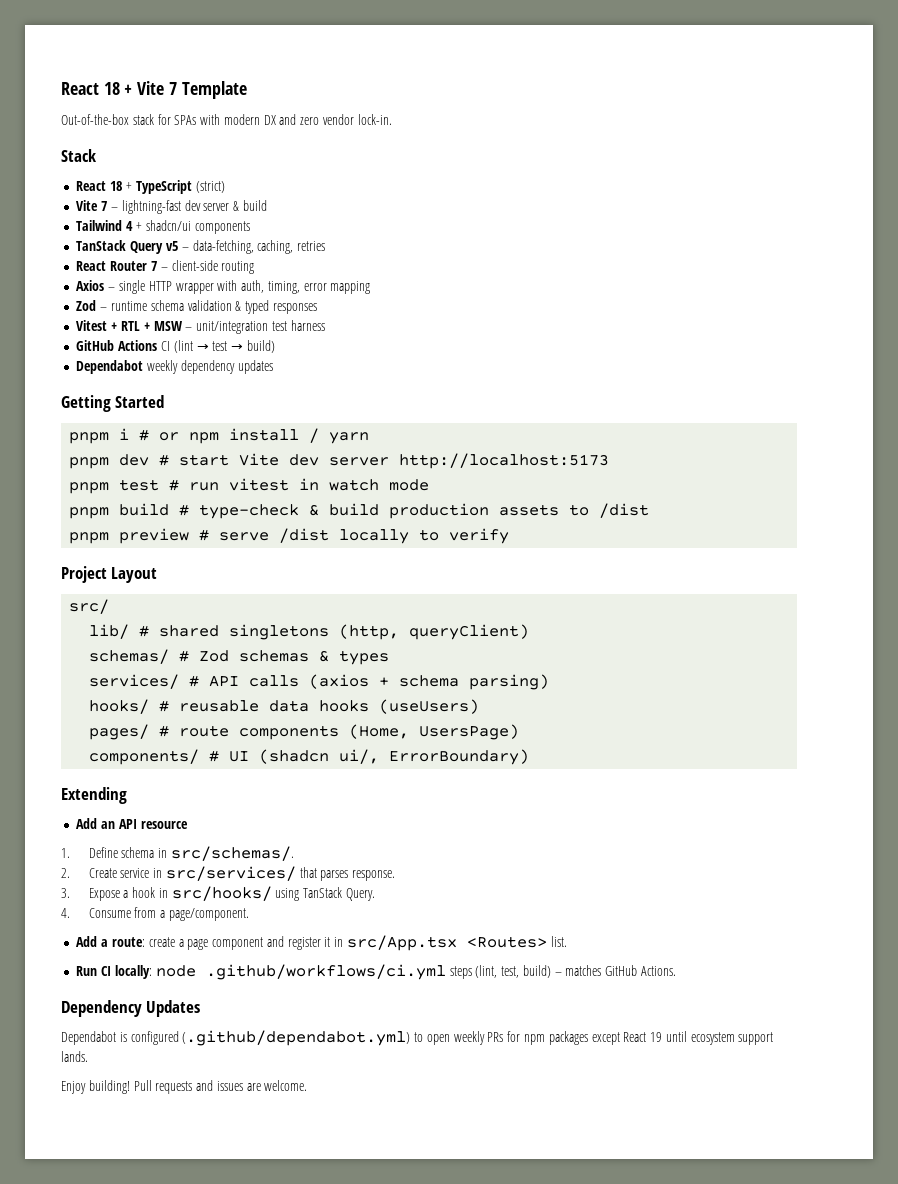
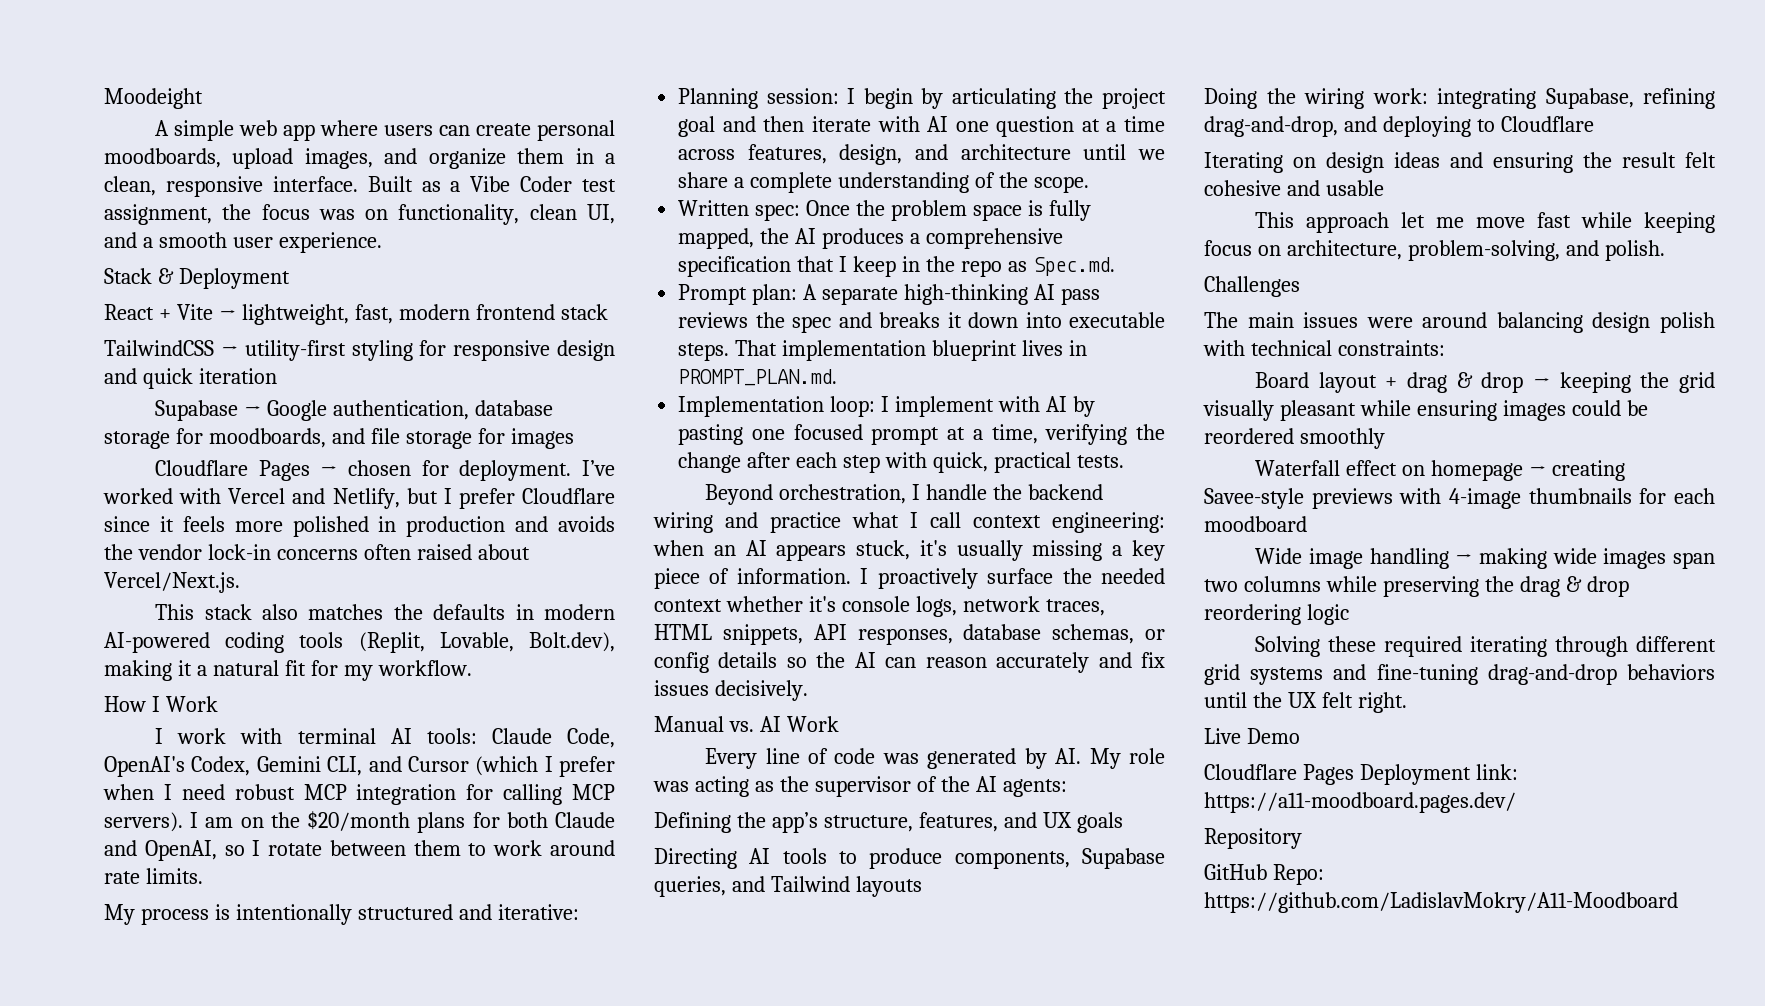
[61,81,247,99] [61,114,392,125] [61,149,96,162] [76,180,225,194] [76,200,267,214] [76,220,250,234] [76,240,326,254] [76,260,255,274] [76,280,371,294] [76,300,317,314] [76,320,325,334] [76,340,275,353] [76,360,273,374] [61,395,165,412] [69,428,370,444] [69,453,610,469] [69,478,430,494] [69,503,650,519] [69,528,510,544] [61,566,158,583] [69,599,110,614] [89,624,530,640] [89,649,390,665] [89,674,550,690] [89,699,480,714] [89,724,520,740] [89,749,530,765] [61,787,127,804] [76,818,188,829] [61,846,294,861] [61,866,396,881] [61,886,375,901] [61,907,249,921] [76,935,567,951] [76,964,676,980] [61,1000,201,1017] [61,1030,774,1046] [61,1051,88,1062] [61,1080,308,1094] React 18 + Vite 7 Template // Out-of-the-box stack for SPAs with modern DX and zero vendor lock-in. // Stack // React 18 + TypeScript (strict) // Vite 7 – lightning-fast dev server & build // Tailwind 4 + shadcn/ui components // TanStack Query v5 – data-fetching, caching, retries // React Router 7 – client-side routing // Axios – single HTTP wrapper with auth, timing, error mapping // Zod – runtime schema validation & typed responses // Vitest + RTL + MSW – unit/integration test harness // GitHub Actions CI (lint → test → build) // Dependabot weekly dependency updates // Getting Started // pnpm i # or npm install / yarn // pnpm dev # start Vite dev server http://localhost:5173 // pnpm test # run vitest in watch mode // pnpm build # type-check & build production assets to /dist // pnpm preview # serve /dist locally to verify // Project Layout // src/ // lib/ # shared singletons (http, queryClient) // schemas/ # Zod schemas & types // services/ # API calls (axios + schema parsing) // hooks/ # reusable data hooks (useUsers) // pages/ # route components (Home, UsersPage) // components/ # UI (shadcn ui/, ErrorBoundary) // Extending // Add an API resource // 1. Define schema in src/schemas/. // 2. Create service in src/services/ that parses response. // 3. Expose a hook in src/hooks/ using TanStack Query. // 4. Consume from a page/component. // Add a route: create a page component and register it in src/App.tsx <Routes> list. // Run CI locally: node .github/workflows/ci.yml steps (lint, test, build) – matches GitHub Actions. // Dependency Updates // Dependabot is configured (.github/dependabot.yml) to open weekly PRs for npm packages except React 19 until ecosystem support lands. // Enjoy building! Pull requests and issues are welcome. -> [104,88,203,109] [155,120,615,141] [104,148,616,169] [104,176,616,197] [104,204,615,225] [104,232,382,253] [104,268,290,289] [104,304,608,325] [104,340,615,361] [104,368,277,389] [155,400,553,421] [104,428,574,449] [155,460,615,481] [103,488,615,509] [104,516,615,537] [104,544,530,560] [104,572,240,593] [155,604,615,620] [104,632,615,653] [104,660,472,681] [104,696,218,712] [155,728,615,748] [104,756,615,777] [103,784,615,805] [104,811,615,833] [104,840,615,861] [104,868,203,884] [104,904,579,925] [678,88,1166,109] [678,116,1165,137] [678,144,1165,165] [678,172,1089,193] [678,200,1091,221] [678,228,1063,249] [678,256,1115,277] [678,284,1100,305] [678,312,1165,333] [678,340,1087,361] [678,369,838,386] [678,396,1095,417] [678,424,1165,445] [678,452,1124,473] [705,484,1103,505] [653,512,1165,533] [653,540,1165,561] [654,568,1165,589] [654,596,1105,617] [654,624,1165,645] [654,652,1165,673] [654,680,808,701] [654,716,839,732] [705,748,1165,769] [653,776,1067,797] [654,812,1123,833] [654,848,1165,869] [654,876,922,897] [1204,88,1715,109] [1204,116,1594,137] [1204,152,1716,173] [1204,180,1384,196] [1255,212,1715,233] [1204,240,1665,261] [1204,276,1300,297] [1204,312,1715,333] [1203,340,1445,356] [1255,372,1715,393] [1203,400,1648,421] [1204,428,1385,449] [1255,460,1625,481] [1204,488,1715,509] [1204,516,1307,532] [1255,548,1715,569] [1204,576,1629,597] [1204,604,1349,625] [1255,636,1716,657] [1204,664,1715,685] [1204,692,1407,713] [1204,728,1300,744] [1204,764,1518,785] [1204,792,1516,813] [1204,828,1302,849] [1204,864,1324,885] [1204,892,1678,913] Moodeight // A simple web app where users can create personal moodboards, upload images, and organize them in a clean, responsive interface. Built as a Vibe Coder test assignment, the focus was on functionality, clean UI, and a smooth user experience. // Stack & Deployment // React + Vite → lightweight, fast, modern frontend stack // TailwindCSS → utility-first styling for responsive design and quick iteration // Supabase → Google authentication, database storage for moodboards, and file storage for images // Cloudflare Pages → chosen for deployment. I’ve worked with Vercel and Netlify, but I prefer Cloudflare since it feels more polished in production and avoids the vendor lock-in concerns often raised about Vercel/Next.js. // This stack also matches the defaults in modern AI-powered coding tools (Replit, Lovable, Bolt.dev), making it a natural fit for my workflow. // How I Work // I work with terminal AI tools: Claude Code, OpenAI's Codex, Gemini CLI, and Cursor (which I prefer when I need robust MCP integration for calling MCP servers). I am on the $20/month plans for both Claude and OpenAI, so I rotate between them to work around rate limits. // My process is intentionally structured and iterative: // Planning session: I begin by articulating the project goal and then iterate with AI one question at a time across features, design, and architecture until we share a complete understanding of the scope. // Written spec: Once the problem space is fully mapped, the AI produces a comprehensive specification that I keep in the repo as Spec.md. // Prompt plan: A separate high-thinking AI pass reviews the spec and breaks it down into executable steps. That implementation blueprint lives in PROMPT_PLAN.md. // Implementation loop: I implement with AI by pasting one focused prompt at a time, verifying the change after each step with quick, practical tests. // Beyond orchestration, I handle the backend wiring and practice what I call context engineering: when an AI appears stuck, it's usually missing a key piece of information. I proactively surface the needed context whether it's console logs, network traces, HTML snippets, API responses, database schemas, or config details so the AI can reason accurately and fix issues decisively. // Manual vs. AI Work // Every line of code was generated by AI. My role was acting as the supervisor of the AI agents: // Defining the app’s structure, features, and UX goals // Directing AI tools to produce components, Supabase queries, and Tailwind layouts // Doing the wiring work: integrating Supabase, refining drag-and-drop, and deploying to Cloudflare // Iterating on design ideas and ensuring the result felt cohesive and usable // This approach let me move fast while keeping focus on architecture, problem-solving, and polish. // Challenges // The main issues were around balancing design polish with technical constraints: // Board layout + drag & drop → keeping the grid visually pleasant while ensuring images could be reordered smoothly // Waterfall effect on homepage → creating Savee-style previews with 4-image thumbnails for each moodboard // Wide image handling → making wide images span two columns while preserving the drag & drop reordering logic // Solving these required iterating through different grid systems and fine-tuning drag-and-drop behaviors until the UX felt right. // Live Demo // Cloudflare Pages Deployment link: https://a11-moodboard.pages.dev/ // Repository // GitHub Repo: https://github.com/LadislavMokry/A11-Moodboard

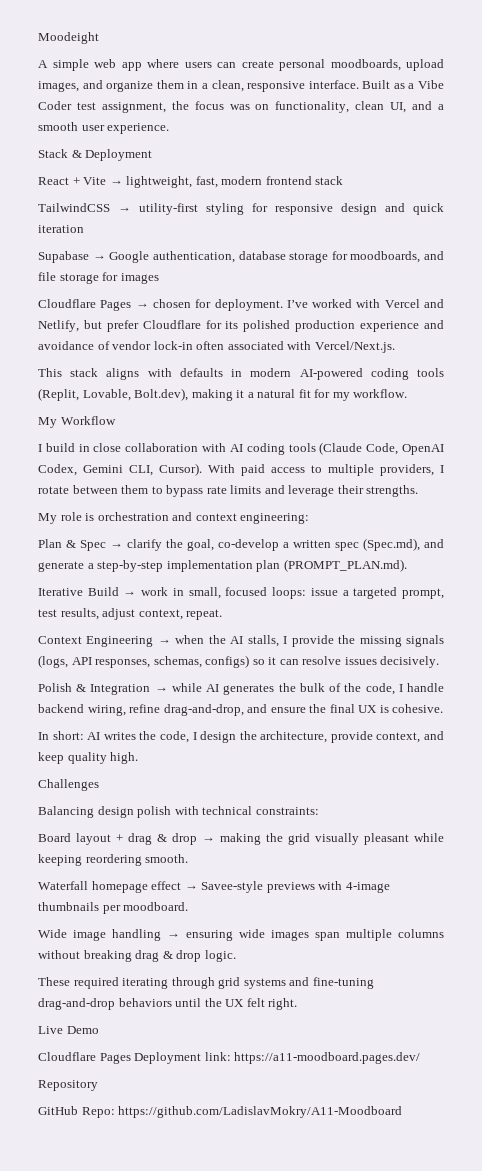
[443,488,452,504] I -> (102, 324) none
[104,516,615,537] [104,544,530,560] since it feels more polished in production and avoids the vendor lock-in concerns often raised about -> [205,320,445,332] [38,341,312,350] for its polished production experience and avoidance of vendor lock-in often associated with
[261,604,423,620] also matches the -> [106,368,172,380] aligns with
[104,696,218,712] [155,728,615,748] [104,756,615,777] [103,784,615,805] [104,811,615,833] [104,840,245,861] How I Work // I work with terminal AI tools: Claude Code, OpenAI's Codex, Gemini CLI, and Cursor (which I prefer when I need robust MCP integration for calling MCP servers). I am on the $20/month plans for both Claude and OpenAI, so -> [38,416,116,428] [38,442,444,455] [38,463,434,476] My Workflow // I build in close collaboration with AI coding tools (Claude Code, OpenAI Codex, Gemini CLI, Cursor). With paid access to multiple providers,
[493,840,615,856] [104,868,203,884] [104,904,579,925] [678,88,1166,109] [678,116,1165,137] [678,144,1165,165] [678,172,1089,193] [678,200,1091,221] [678,228,1063,249] [678,256,1115,277] [678,284,1100,305] [678,312,1165,333] [678,340,1087,361] [678,369,838,386] [678,396,1095,417] [678,424,1165,445] [678,452,1124,473] [705,484,1103,505] [653,512,1165,533] [653,540,1165,561] [654,568,1165,589] [654,596,1105,617] [654,624,1165,645] [654,652,1165,673] [654,680,808,701] [654,716,839,732] [705,748,1165,769] [653,776,1067,797] [654,812,1123,833] [654,848,1165,869] [654,876,922,897] [1204,88,1715,109] [1204,116,1594,137] [1204,152,1716,173] [1204,180,1384,196] [1255,212,1715,233] [1204,240,1665,261] [1204,276,1300,297] [1204,312,1583,333] work around rate limits. // My process is intentionally structured and iterative: // Planning session: I begin by articulating the project goal and then iterate with AI one question at a time across features, design, and architecture until we share a complete understanding of the scope. // Written spec: Once the problem space is fully mapped, the AI produces a comprehensive specification that I keep in the repo as Spec.md. // Prompt plan: A separate high-thinking AI pass reviews the spec and breaks it down into executable steps. That implementation blueprint lives in PROMPT_PLAN.md. // Implementation loop: I implement with AI by pasting one focused prompt at a time, verifying the change after each step with quick, practical tests. // Beyond orchestration, I handle the backend wiring and practice what I call context engineering: when an AI appears stuck, it's usually missing a key piece of information. I proactively surface the needed context whether it's console logs, network traces, HTML snippets, API responses, database schemas, or config details so the AI can reason accurately and fix issues decisively. // Manual vs. AI Work // Every line of code was generated by AI. My role was acting as the supervisor of the AI agents: // Defining the app’s structure, features, and UX goals // Directing AI tools to produce components, Supabase queries, and Tailwind layouts // Doing the wiring work: integrating Supabase, refining drag-and-drop, and deploying to Cloudflare // Iterating on design ideas and ensuring the result felt cohesive and usable // This approach let me move fast while keeping focus on architecture, problem-solving, and polish. // Challenges // The main issues were around balancing -> [166,485,419,497] [38,512,310,524] [38,538,444,551] [38,559,407,572] [38,587,444,599] [38,608,223,620] [38,635,444,647] [38,655,440,668] [38,683,444,695] [38,704,444,716] [38,731,444,743] [38,752,139,764] [38,779,99,791] [38,806,94,818] bypass rate limits and leverage their strengths. // My role is orchestration and context engineering: // Plan & Spec → clarify the goal, co-develop a written spec (Spec.md), and generate a step-by-step implementation plan (PROMPT_PLAN.md). // Iterative Build → work in small, focused loops: issue a targeted prompt, test results, adjust context, repeat. // Context Engineering → when the AI stalls, I provide the missing signals (logs, API responses, schemas, configs) so it can resolve issues decisively. // Polish & Integration → while AI generates the bulk of the code, I handle backend wiring, refine drag-and-drop, and ensure the final UX is cohesive. // In short: AI writes the code, I design the architecture, provide context, and keep quality high. // Challenges // Balancing
[1559,372,1631,393] keeping -> [220,833,261,845] making
[1416,400,1648,421] [1204,428,1385,449] [1255,460,1625,481] ensuring images could be reordered smoothly // Waterfall effect on homepage → creating -> [38,854,189,866] [38,881,198,893] keeping reordering smooth. // Waterfall homepage effect →
[1639,488,1715,504] [1204,516,1307,532] for each moodboard -> [102,902,189,914] per moodboard.
[1478,548,1547,569] making -> [186,930,233,941] ensuring
[1204,576,1629,597] [1204,604,1349,625] [1255,636,1377,657] two columns while preserving the drag & drop reordering logic // Solving these -> [346,929,444,941] [38,950,236,962] [38,977,70,986] multiple columns without breaking drag & drop logic. // These
[1636,636,1716,652] different -> (215, 983) none

